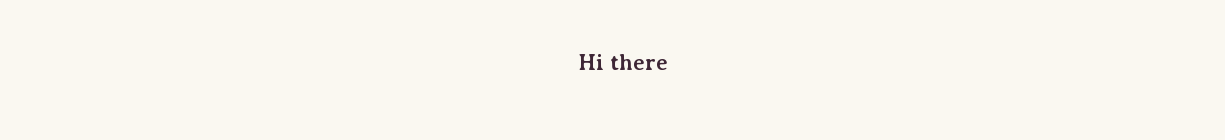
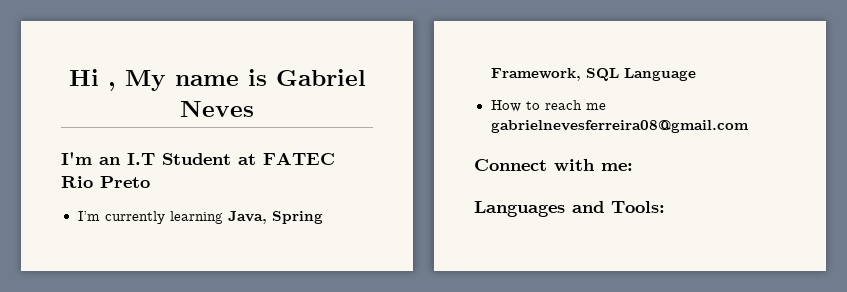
[609,54,668,70] there -> [107,69,366,91] [180,100,254,117] [61,152,335,165] [61,176,150,188] [77,211,323,224] [490,68,696,81] [490,100,606,112] [490,120,749,133] [474,159,633,171] [474,201,665,217] , My name is Gabriel Neves // I'm an I.T Student at FATEC Rio Preto // I’m currently learning Java, Spring Framework, SQL Language // How to reach me gabrielnevesferreira08@gmail.com // Connect with me: // Languages and Tools:

